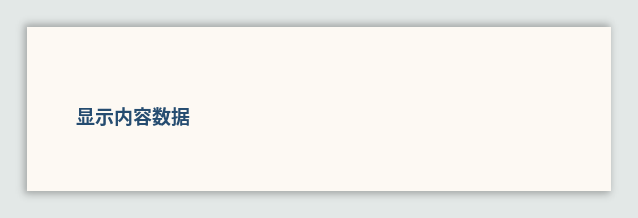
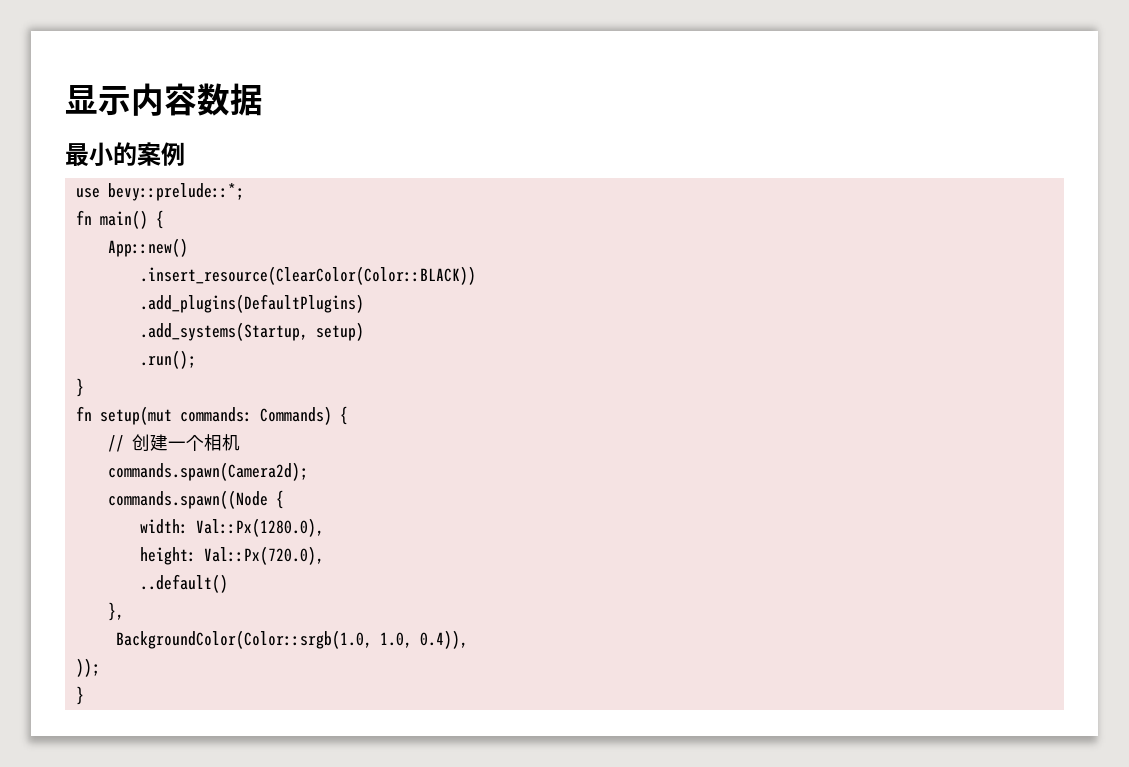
(190, 116) none -> [65,142,185,166] [75,183,244,201] [75,210,164,229] [107,238,188,257] [139,266,476,285] [139,294,364,313] [139,322,364,341] [139,350,196,369] [75,378,84,397] [75,406,348,425] [107,434,240,452] [107,462,308,481] [107,490,284,509] [139,518,324,537] [139,546,324,565] [139,574,228,593] [107,602,124,621] [115,630,468,649] [75,658,100,677] [75,686,84,705] // 最小的案例 // use bevy::prelude::*; // fn main() { // App::new() // .insert_resource(ClearColor(Color::BLACK)) // .add_plugins(DefaultPlugins) // .add_systems(Startup, setup) // .run(); // } // fn setup(mut commands: Commands) { // // 创建一个相机 // commands.spawn(Camera2d); // commands.spawn((Node { // width: Val::Px(1280.0), // height: Val::Px(720.0), // ..default() // }, // BackgroundColor(Color::srgb(1.0, 1.0, 0.4)), // )); // }

